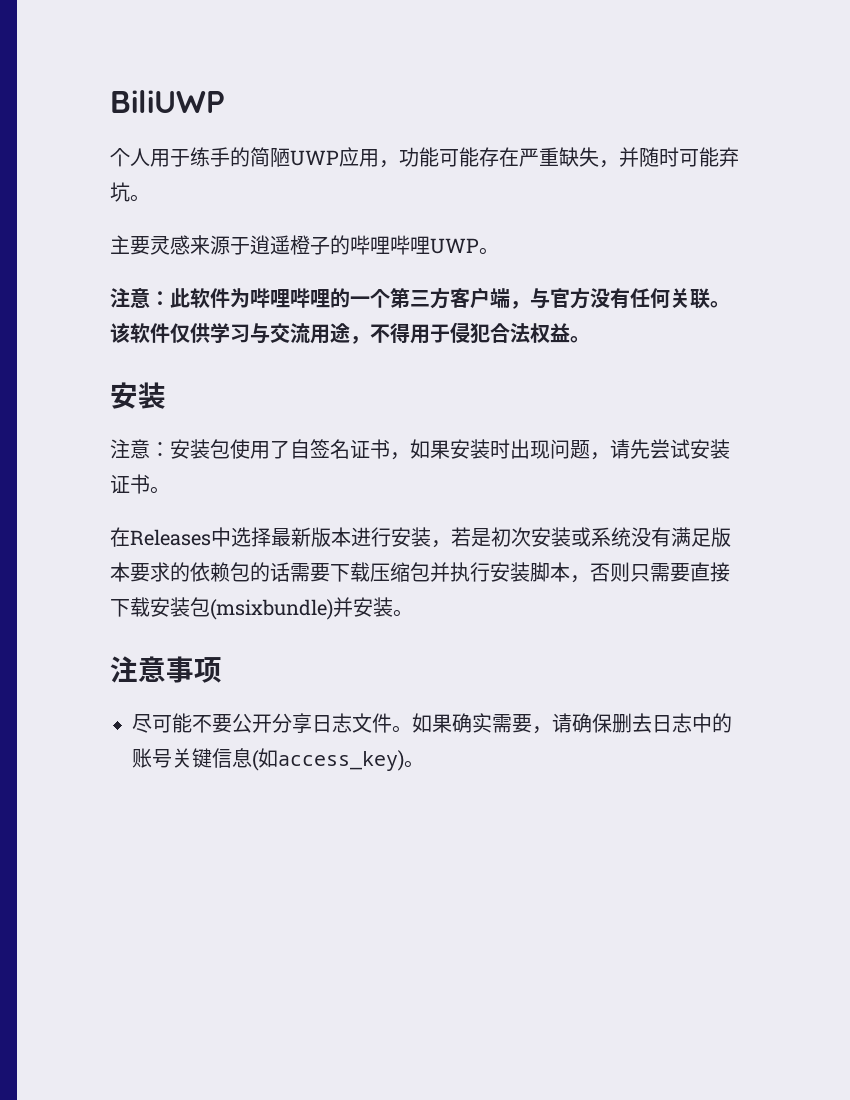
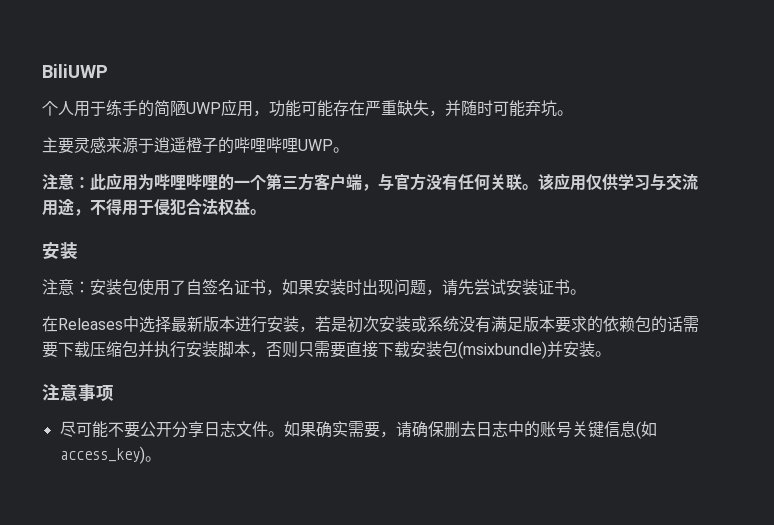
[190,288,230,308] 软件 -> [106,173,138,191] 应用
[130,323,170,343] 软件 -> [554,173,586,191] 应用

